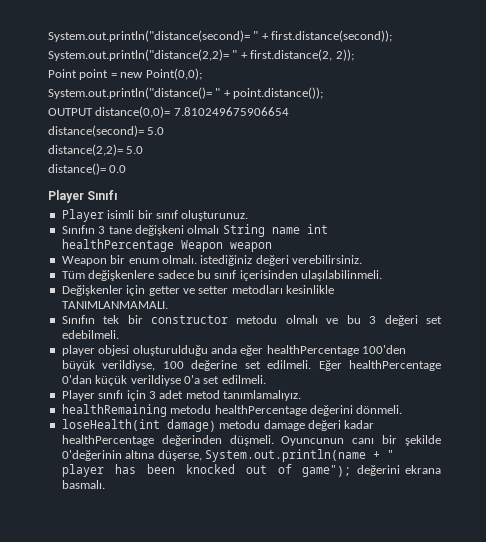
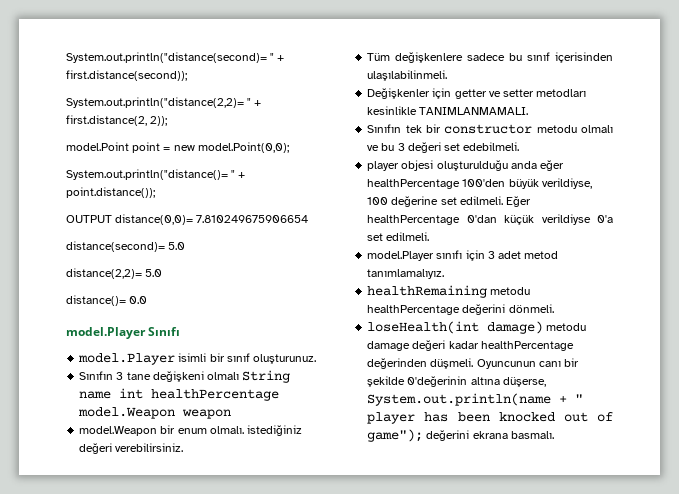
[48,69,77,78] Point -> [66,142,129,151] model.Point
[145,68,202,80] Point(0,0); -> [197,142,289,153] model.Point(0,0);
[48,190,84,203] Player -> [66,327,146,339] model.Player
[61,209,104,222] Player -> [78,353,176,365] model.Player
[180,240,223,252] Weapon -> [78,407,176,419] model.Weapon
[61,256,107,266] Weapon -> [79,426,158,436] model.Weapon
[61,390,95,401] Player -> [367,251,435,261] model.Player

